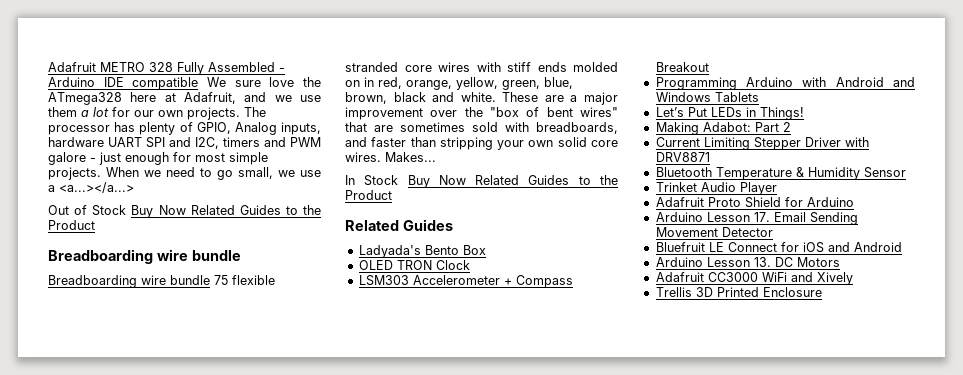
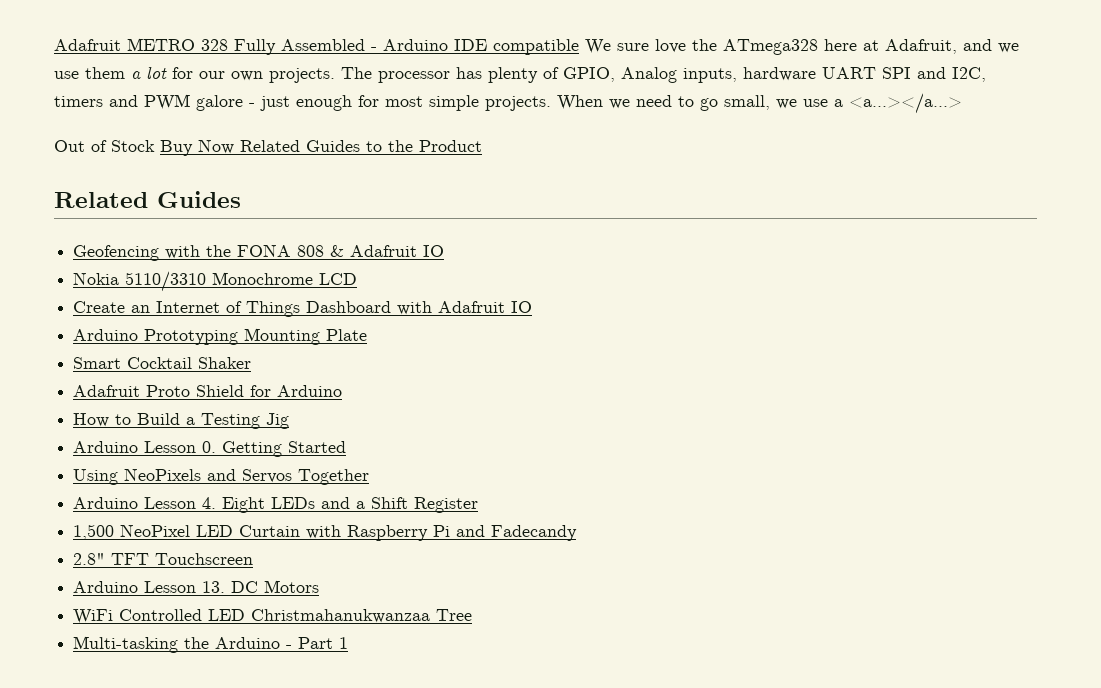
[48,249,241,264] [48,275,275,288] [345,62,618,72] [345,77,573,90] [345,92,618,105] [345,107,618,120] [345,122,618,134] [345,137,618,150] [345,152,436,162] [345,175,618,188] [345,190,392,200] [345,219,453,231] [358,245,486,258] [358,260,470,270] [358,275,573,288] [655,62,709,72] [655,77,915,90] [655,92,759,102] [655,107,804,120] [655,122,791,135] [655,137,869,150] [655,152,710,162] [655,167,906,180] [655,182,777,195] Breadboarding wire bundle // Breadboarding wire bundle 75 flexible stranded core wires with stiff ends molded on in red, orange, yellow, green, blue, brown, black and white. These are a major improvement over the "box of bent wires" that are sometimes sold with breadboards, and faster than stripping your own solid core wires. Makes... // In Stock Buy Now Related Guides to the Product // Related Guides // Ladyada's Bento Box // OLED TRON Clock // LSM303 Accelerometer + Compass Breakout // Programming Arduino with Android and Windows Tablets // Let’s Put LEDs in Things! // Making Adabot: Part 2 // Current Limiting Stepper Driver with DRV8871 // Bluetooth Temperature & Humidity Sensor // Trinket Audio Player -> [54,191,241,208] [73,244,445,261] [73,271,358,292] [73,301,533,317] [73,328,368,345] [73,357,252,369] Related Guides // Geofencing with the FONA 808 & Adafruit IO // Nokia 5110/3310 Monochrome LCD // Create an Internet of Things Dashboard with Adafruit IO // Arduino Prototyping Mounting Plate // Smart Cocktail Shaker
[655,212,858,225] [655,227,773,237] [655,242,902,253] Arduino Lesson 17. Email Sending Movement Detector // Bluefruit LE Connect for iOS and Android -> [73,413,290,429] [73,441,347,457] [73,468,370,485] [73,497,479,513] [73,524,578,541] [73,553,254,565] How to Build a Testing Jig // Arduino Lesson 0. Getting Started // Using NeoPixels and Servos Together // Arduino Lesson 4. Eight LEDs and a Shift Register // 1,500 NeoPixel LED Curtain with Raspberry Pi and Fadecandy // 2.8" TFT Touchscreen
[655,272,853,285] [655,287,822,297] Adafruit CC3000 WiFi and Xively // Trellis 3D Printed Enclosure -> [73,609,473,624] [73,636,349,653] WiFi Controlled LED Christmahanukwanzaa Tree // Multi-tasking the Arduino - Part 1

